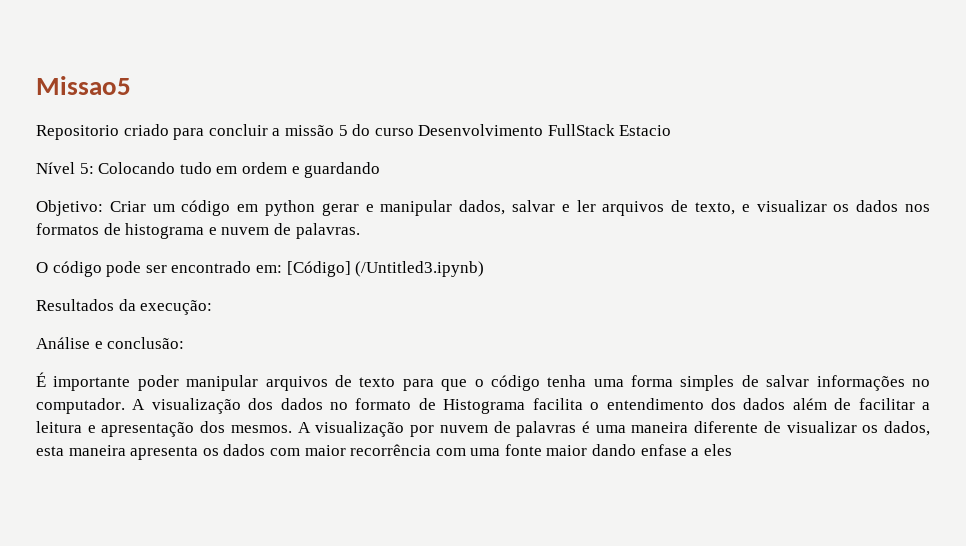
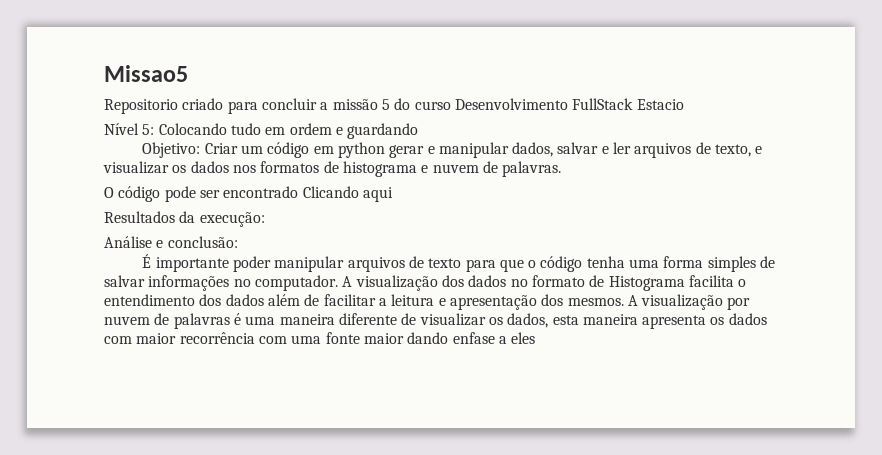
[255,261,485,277] em: [Código] (/Untitled3.ipynb) -> [302,186,393,202] Clicando aqui

